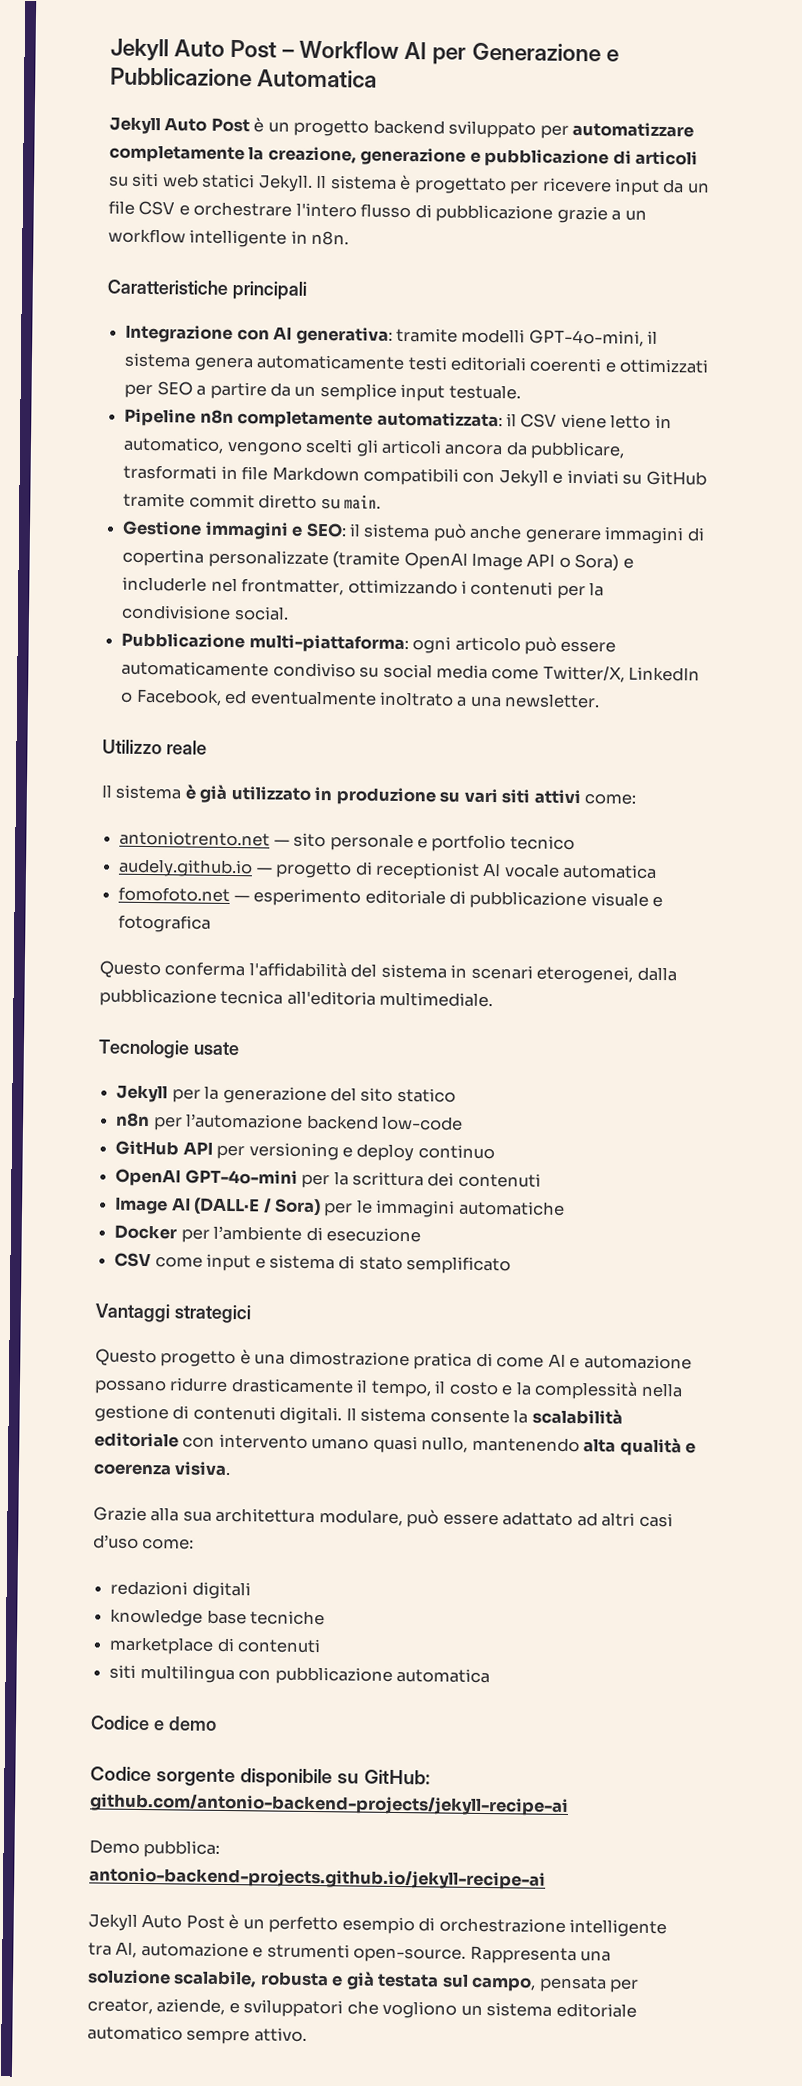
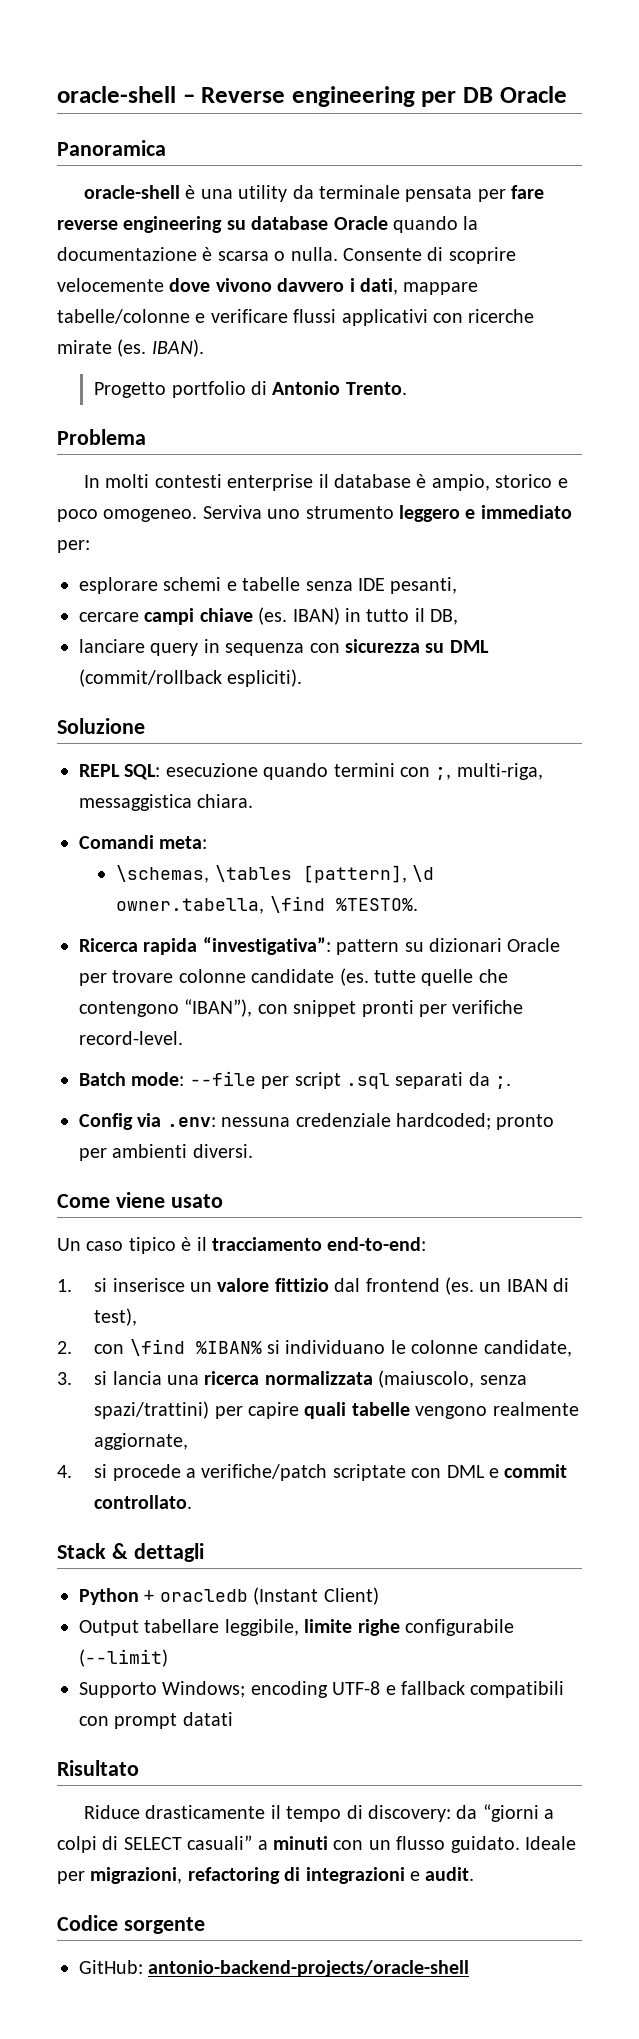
[110,38,619,65] [110,67,378,88] [109,116,695,139] [109,144,699,168] [108,172,710,196] [108,200,647,224] [108,228,350,248] [107,279,307,300] [125,324,659,347] [124,352,710,374] [124,381,521,402] [124,408,672,429] [123,436,626,460] [123,464,707,487] [123,492,381,510] [122,520,705,545] [122,548,634,572] [122,576,605,600] [121,604,289,621] [121,632,617,655] [121,660,701,683] [120,688,601,709] [102,739,207,755] [101,784,637,806] [119,830,575,853] [118,858,658,880] [118,886,664,910] [118,914,212,933] [99,960,677,984] [99,988,494,1008] [98,1039,239,1059] [116,1084,456,1105] [116,1112,463,1131] [115,1140,495,1162] [115,1168,541,1189] [114,1196,565,1218] [114,1224,421,1243] [114,1252,512,1275] [95,1303,251,1324] [95,1348,692,1370] [94,1377,683,1400] [94,1404,623,1425] [94,1432,697,1457] [93,1461,232,1477] [93,1506,673,1528] [93,1534,195,1550] [110,1580,251,1600] [110,1608,326,1627] [109,1636,322,1655] [109,1664,490,1685] [90,1715,217,1731] Jekyll Auto Post – Workflow AI per Generazione e Pubblicazione Automatica // Jekyll Auto Post è un progetto backend sviluppato per automatizzare completamente la creazione, generazione e pubblicazione di articoli su siti web statici Jekyll. Il sistema è progettato per ricevere input da un file CSV e orchestrare l'intero flusso di pubblicazione grazie a un workflow intelligente in n8n. // Caratteristiche principali // Integrazione con AI generativa: tramite modelli GPT-4o-mini, il sistema genera automaticamente testi editoriali coerenti e ottimizzati per SEO a partire da un semplice input testuale. // Pipeline n8n completamente automatizzata: il CSV viene letto in automatico, vengono scelti gli articoli ancora da pubblicare, trasformati in file Markdown compatibili con Jekyll e inviati su GitHub tramite commit diretto su main. // Gestione immagini e SEO: il sistema può anche generare immagini di copertina personalizzate (tramite OpenAI Image API o Sora) e includerle nel frontmatter, ottimizzando i contenuti per la condivisione social. // Pubblicazione multi-piattaforma: ogni articolo può essere automaticamente condiviso su social media come Twitter/X, LinkedIn o Facebook, ed eventualmente inoltrato a una newsletter. // Utilizzo reale // Il sistema è già utilizzato in produzione su vari siti attivi come: // antoniotrento.net — sito personale e portfolio tecnico // audely.github.io — progetto di receptionist AI vocale automatica // fomofoto.net — esperimento editoriale di pubblicazione visuale e fotografica // Questo conferma l'affidabilità del sistema in scenari eterogenei, dalla pubblicazione tecnica all'editoria multimediale. // Tecnologie usate // Jekyll per la generazione del sito statico // n8n per l’automazione backend low-code // GitHub API per versioning e deploy continuo // OpenAI GPT-4o-mini per la scrittura dei contenuti // Image AI (DALL·E / Sora) per le immagini automatiche // Docker per l’ambiente di esecuzione // CSV come input e sistema di stato semplificato // Vantaggi strategici // Questo progetto è una dimostrazione pratica di come AI e automazione possano ridurre drasticamente il tempo, il costo e la complessità nella gestione di contenuti digitali. Il sistema consente la scalabilità editoriale con intervento umano quasi nullo, mantenendo alta qualità e coerenza visiva. // Grazie alla sua architettura modulare, può essere adattato ad altri casi d’uso come: // redazioni digitali // knowledge base tecniche // marketplace di contenuti // siti multilingua con pubblicazione automatica // Codice e demo -> [57,86,567,107] [57,140,166,156] [84,185,545,202] [57,216,479,233] [57,247,516,264] [57,278,479,295] [57,309,535,326] [57,339,204,357] [94,381,407,398] [57,429,146,445] [84,474,568,491] [57,505,572,522] [57,540,90,553] [79,577,458,594] [79,607,459,625] [79,639,489,656] [79,669,303,687] [57,718,145,734] [79,763,543,780] [79,794,254,811] [79,835,208,849] [116,865,434,883] [116,896,418,914] [79,937,561,955] [79,968,508,986] [79,999,524,1017] [79,1031,183,1045] [79,1071,512,1089] [79,1113,555,1130] [79,1144,253,1161] [57,1192,223,1208] [57,1237,427,1254] [57,1277,570,1295] [94,1308,138,1326] [57,1339,572,1357] [57,1370,527,1388] [94,1401,579,1419] [94,1433,189,1450] [57,1464,568,1481] [94,1495,193,1509] [57,1543,204,1562] [79,1587,379,1605] [79,1619,514,1636] [79,1649,168,1667] [79,1681,565,1698] [79,1712,233,1729] [57,1760,139,1776] [84,1804,555,1822] [57,1835,576,1853] [57,1867,475,1884] oracle-shell – Reverse engineering per DB Oracle // Panoramica // oracle-shell è una utility da terminale pensata per fare reverse engineering su database Oracle quando la documentazione è scarsa o nulla. Consente di scoprire velocemente dove vivono davvero i dati, mappare tabelle/colonne e verificare flussi applicativi con ricerche mirate (es. IBAN). // Progetto portfolio di Antonio Trento. // Problema // In molti contesti enterprise il database è ampio, storico e poco omogeneo. Serviva uno strumento leggero e immediato per: // esplorare schemi e tabelle senza IDE pesanti, // cercare campi chiave (es. IBAN) in tutto il DB, // lanciare query in sequenza con sicurezza su DML (commit/rollback espliciti). // Soluzione // REPL SQL: esecuzione quando termini con ;, multi-riga, messaggistica chiara. // Comandi meta: // \schemas, \tables [pattern], \d owner.tabella, \find %TESTO%. // Ricerca rapida “investigativa”: pattern su dizionari Oracle per trovare colonne candidate (es. tutte quelle che contengono “IBAN”), con snippet pronti per verifiche record-level. // Batch mode: --file per script .sql separati da ;. // Config via .env: nessuna credenziale hardcoded; pronto per ambienti diversi. // Come viene usato // Un caso tipico è il tracciamento end-to-end: // 1. si inserisce un valore fittizio dal frontend (es. un IBAN di test), // 2. con \find %IBAN% si individuano le colonne candidate, // 3. si lancia una ricerca normalizzata (maiuscolo, senza spazi/trattini) per capire quali tabelle vengono realmente aggiornate, // 4. si procede a verifiche/patch scriptate con DML e commit controllato. // Stack & dettagli // Python + oracledb (Instant Client) // Output tabellare leggibile, limite righe configurabile (--limit) // Supporto Windows; encoding UTF-8 e fallback compatibili con prompt datati // Risultato // Riduce drasticamente il tempo di discovery: da “giorni a colpi di SELECT casuali” a minuti con un flusso guidato. Ideale per migrazioni, refactoring di integrazioni e audit.
[240,1768,360,1788] disponibile su -> (205, 1925) //
[90,1793,569,1817] [89,1839,221,1858] [89,1867,546,1890] [88,1913,668,1938] [88,1941,612,1965] [87,1969,640,1993] [87,1998,637,2019] [87,2025,307,2045] // github.com/antonio-backend-projects/jekyll-recipe-ai // Demo pubblica: // antonio-backend-projects.github.io/jekyll-recipe-ai // Jekyll Auto Post è un perfetto esempio di orchestrazione intelligente tra AI, automazione e strumenti open-source. Rappresenta una soluzione scalabile, robusta e già testata sul campo, pensata per creator, aziende, e sviluppatori che vogliono un sistema editoriale automatico sempre attivo. -> [148,1960,470,1977] antonio-backend-projects/oracle-shell

